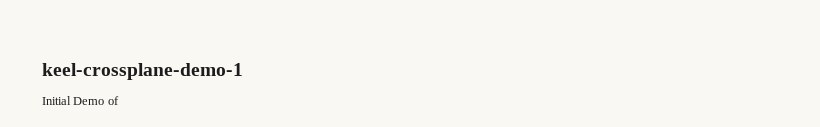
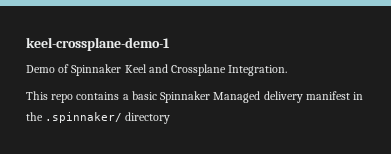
[42,96,71,105] Initial -> (170, 44) none
(119, 100) none -> [71,64,288,76] [26,91,364,103] [26,112,171,124] Spinnaker Keel and Crossplane Integration. // This repo contains a basic Spinnaker Managed delivery manifest in the .spinnaker/ directory

